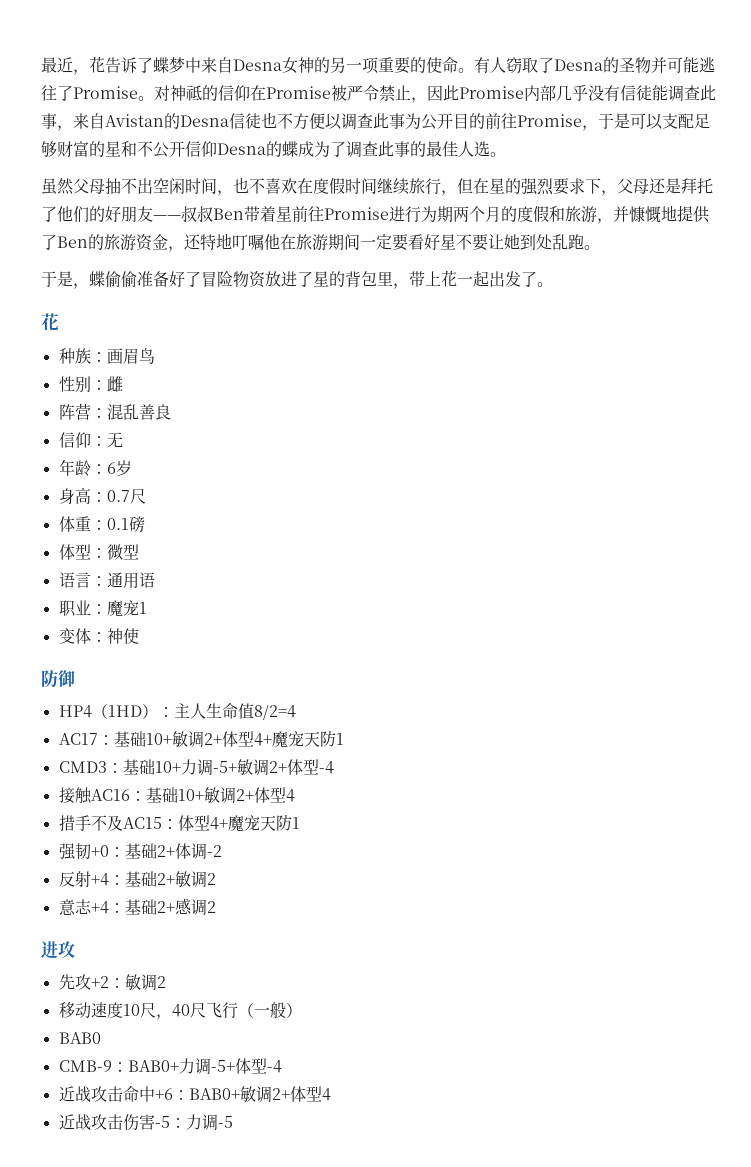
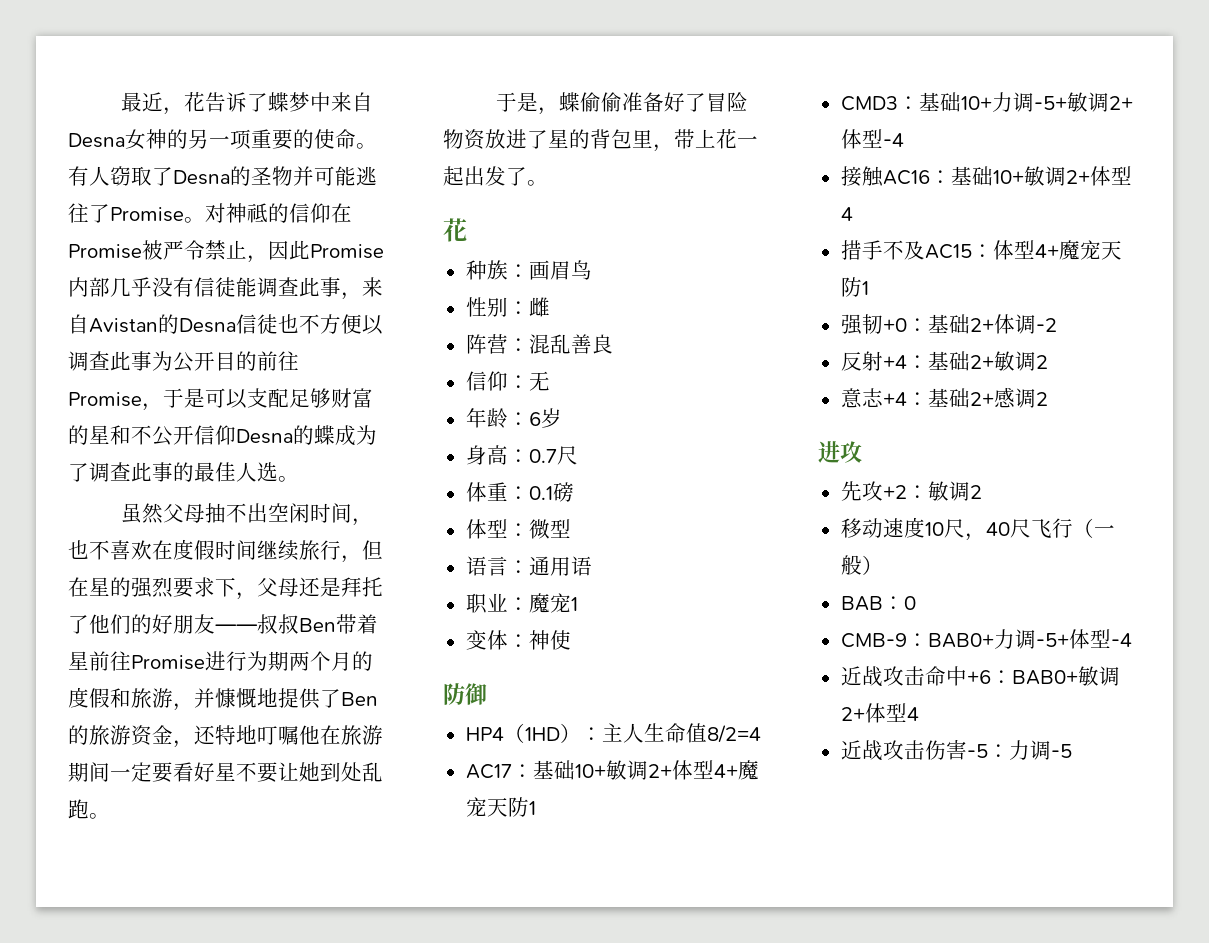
[58,1032,101,1044] BAB0 -> [840,596,916,611] BAB：0

